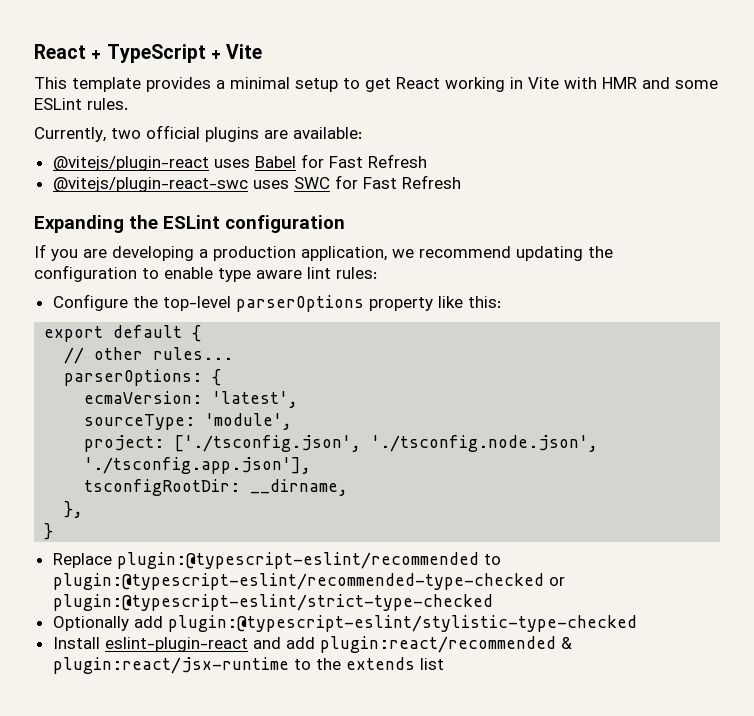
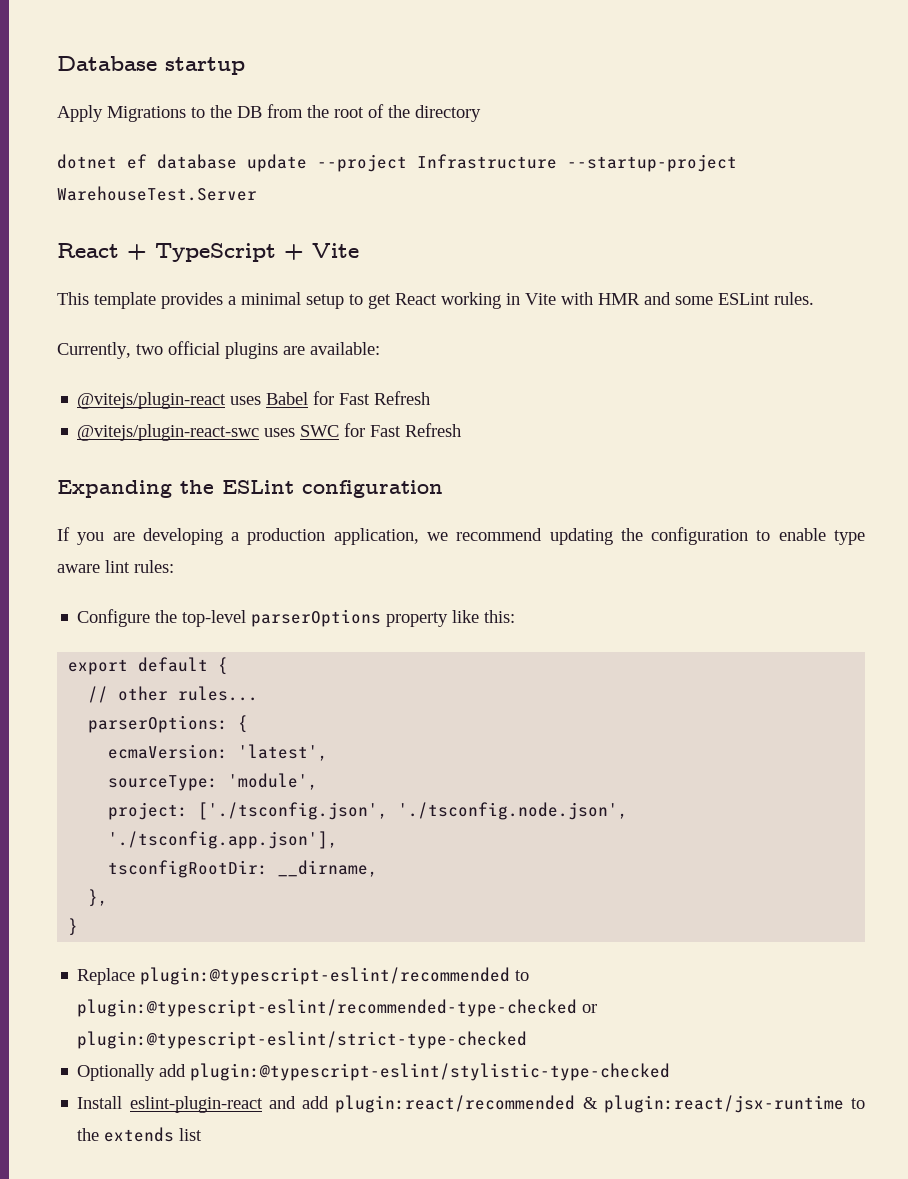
(34, 51) none -> [57,56,245,75] [57,104,481,122] [57,154,737,172] [57,186,257,201] Database startup // Apply Migrations to the DB from the root of the directory // dotnet ef database update --project Infrastructure --startup-project WarehouseTest.Server //

